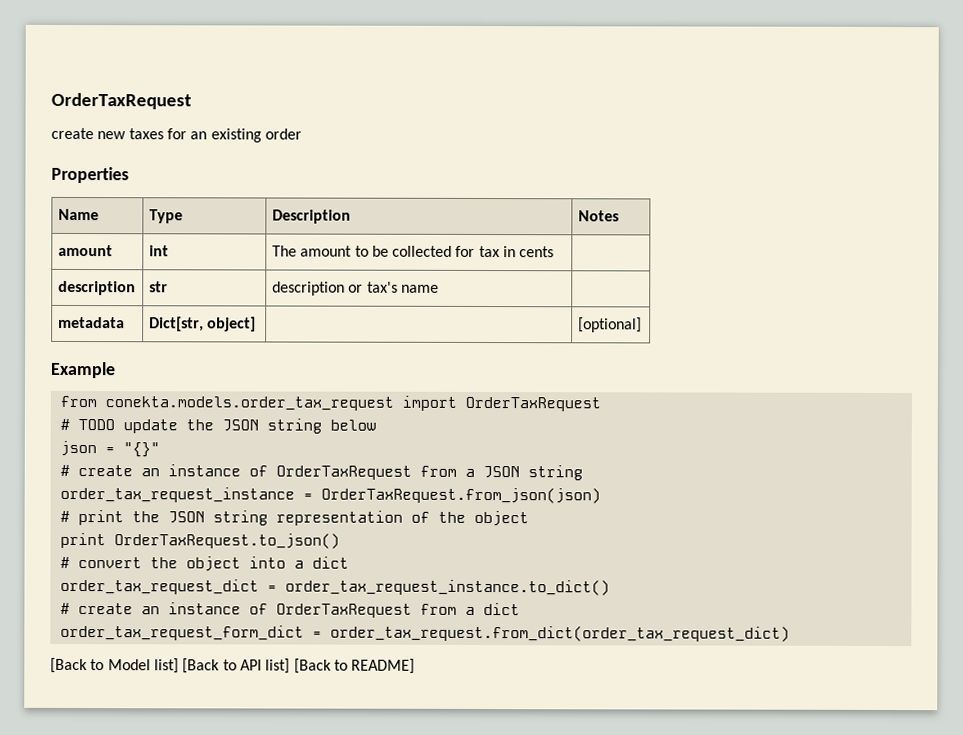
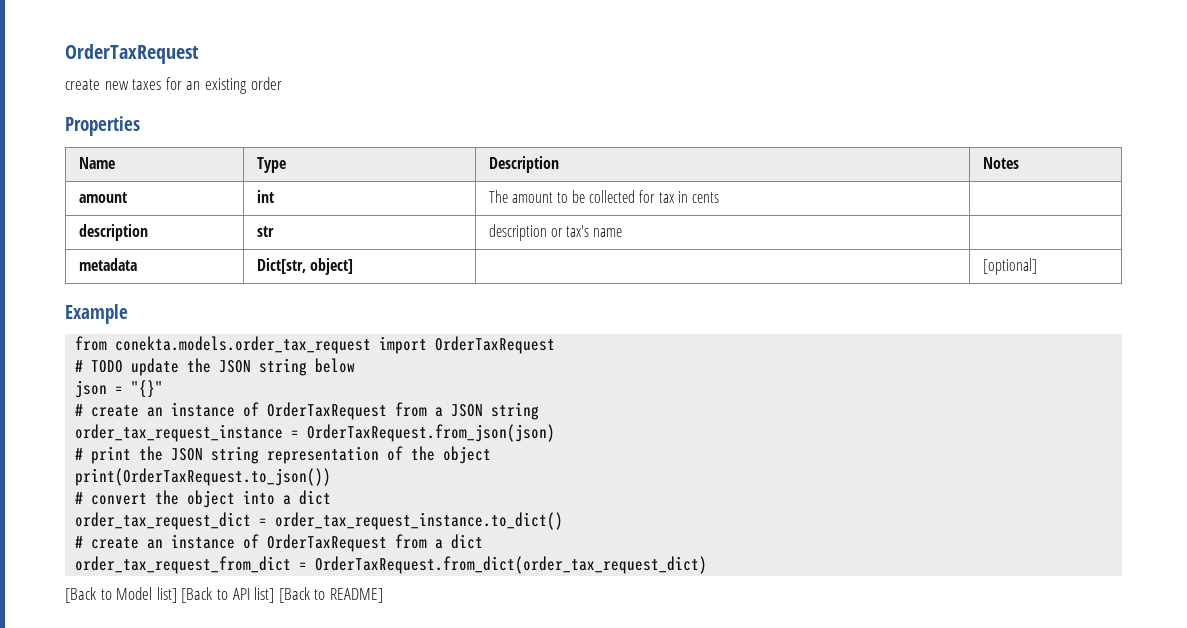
[59,532,340,549] print OrderTaxRequest.to_json() -> [75,468,332,486] print(OrderTaxRequest.to_json())
[59,624,790,642] order_tax_request_form_dict = order_tax_request.from_dict(order_tax_request_dict) -> [75,556,708,574] order_tax_request_from_dict = OrderTaxRequest.from_dict(order_tax_request_dict)

